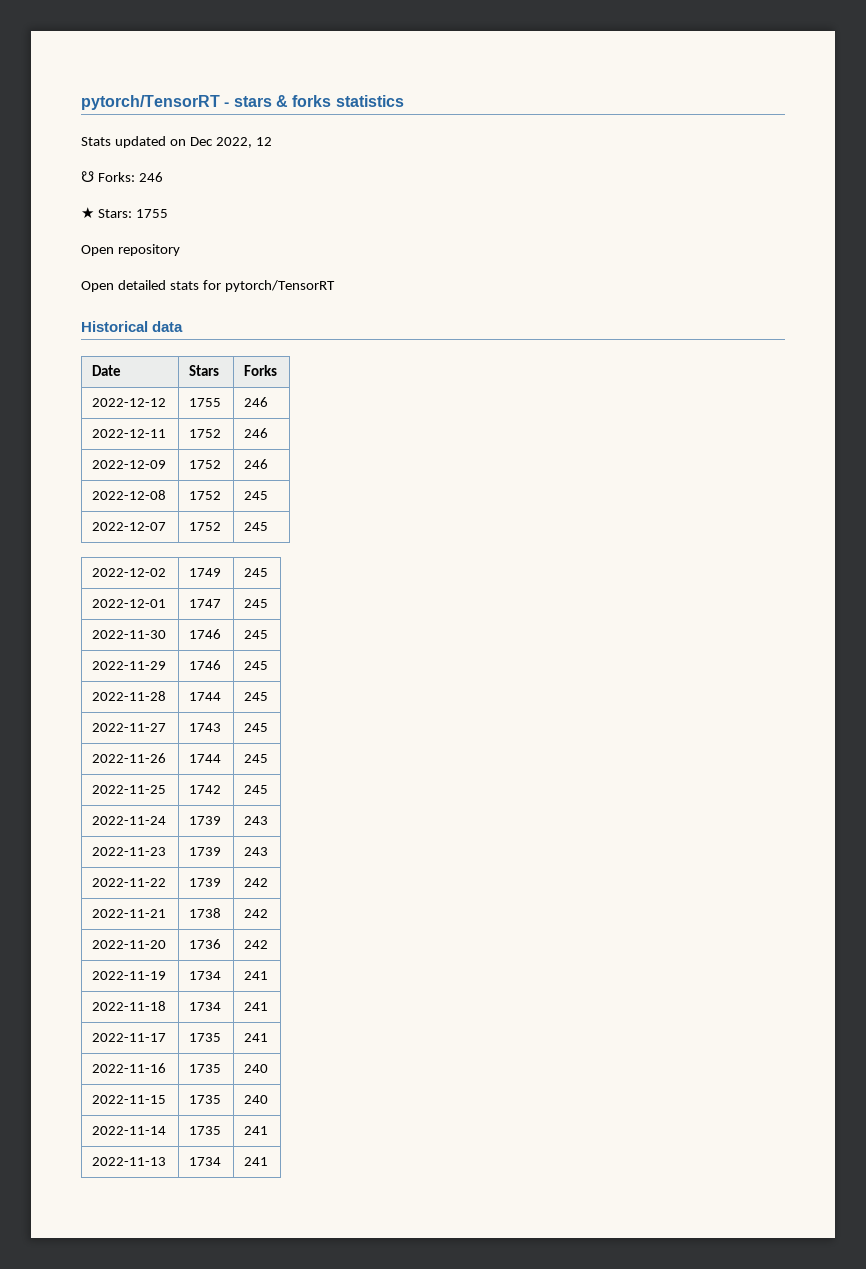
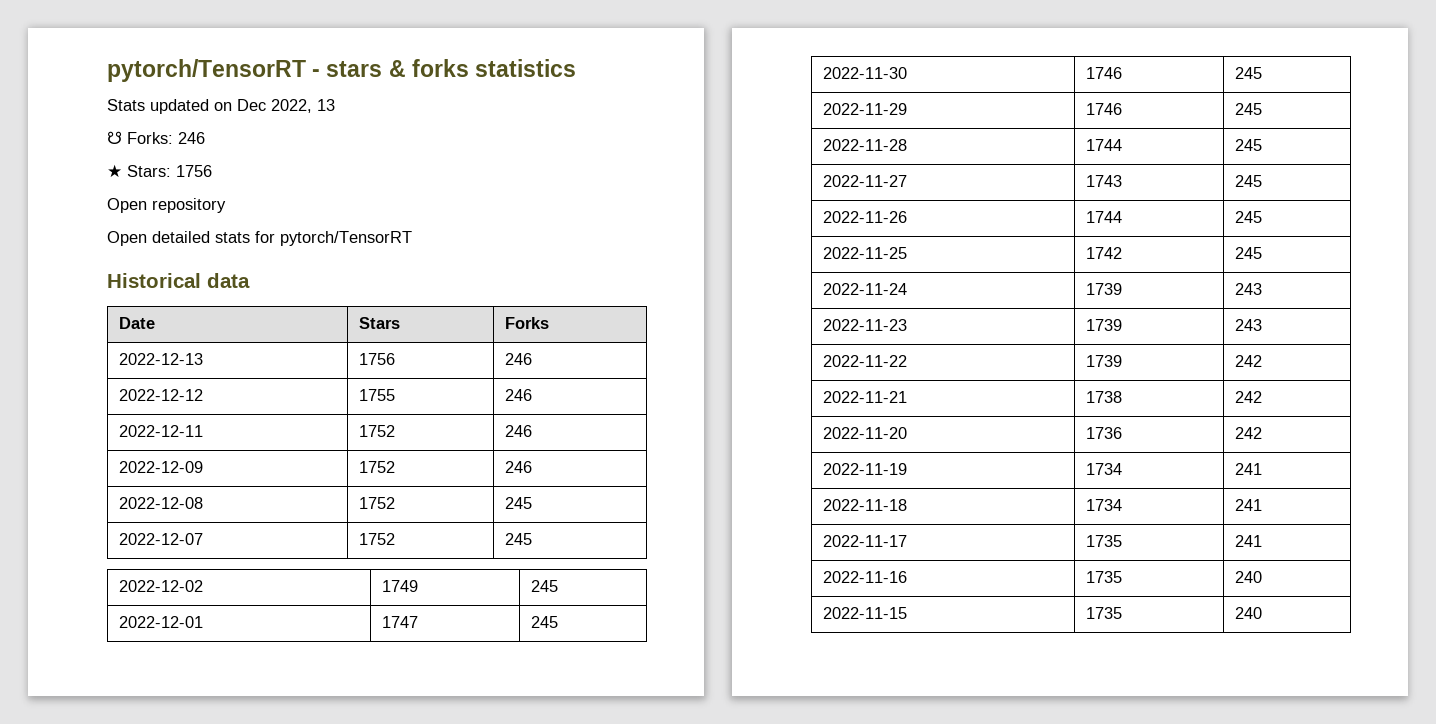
[255,137,272,146] 12 -> [317,99,335,111] 13
[135,209,168,218] 1755 -> [176,165,212,177] 1756
(278, 370) none -> [119,353,204,365] [359,353,396,365] [505,353,533,365] // 2022-12-13 | 1756 | 246
[92,1126,167,1135] [189,1126,222,1135] [244,1126,269,1135] [92,1157,167,1166] [189,1157,222,1166] [244,1157,269,1166] // 2022-11-14 | 1735 | 241 // 2022-11-13 | 1734 | 241 -> (1263, 613) none

